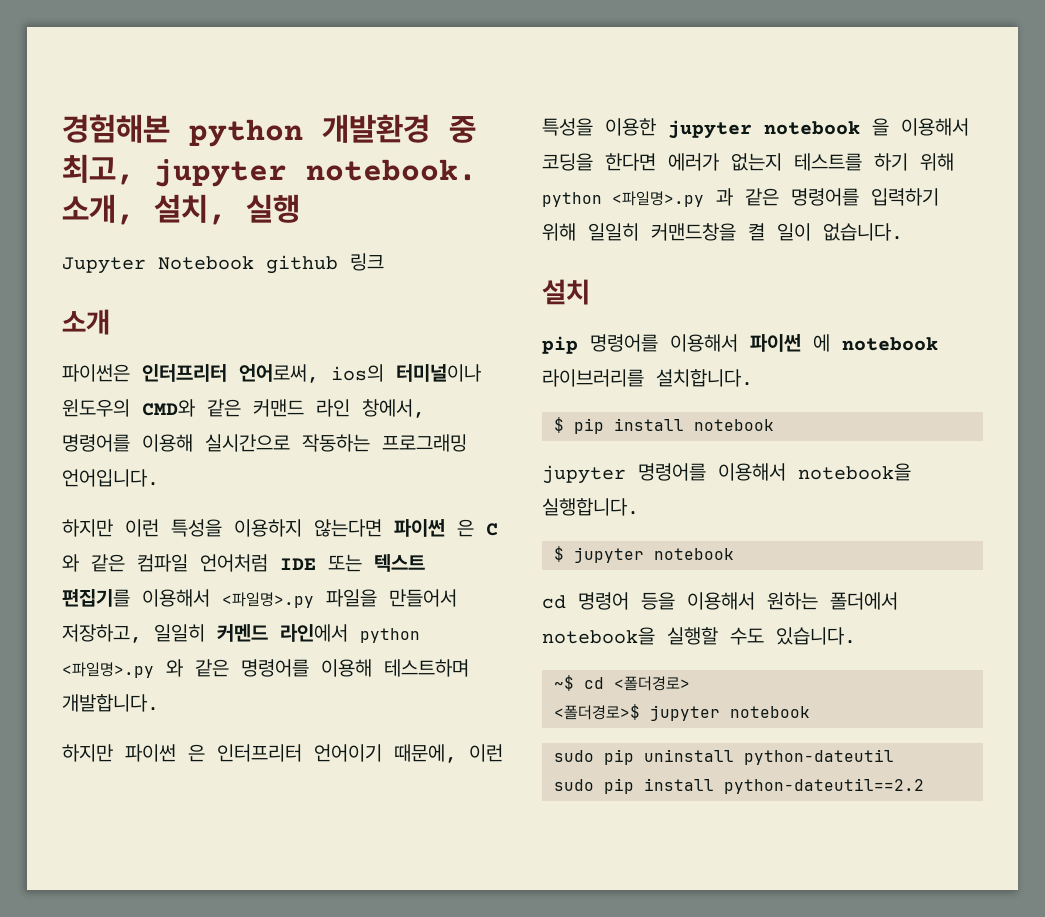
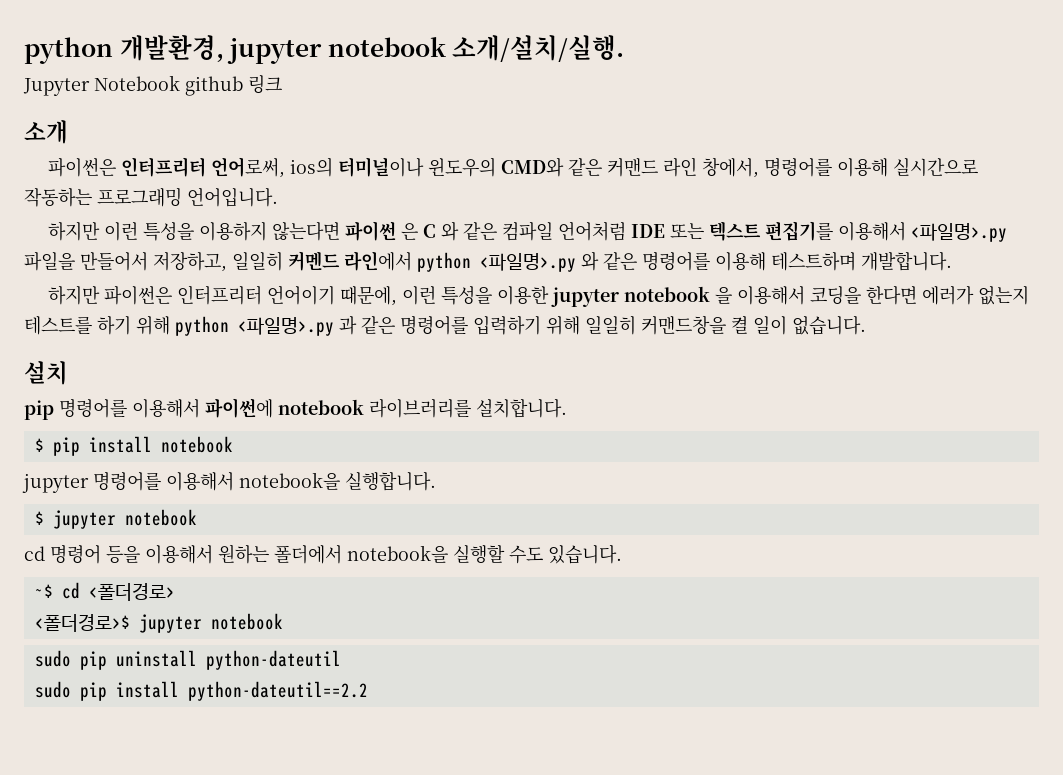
[62,114,476,147] [62,154,477,187] [62,194,300,225] 경험해본 python 개발환경 중 최고, jupyter notebook. 소개, 설치, 실행 -> [24,35,625,64] python 개발환경, jupyter notebook 소개/설치/실행.
[125,744,205,762] 파이썬 은 -> [104,285,173,305] 파이썬은
[750,334,830,352] 파이썬 에 -> [205,398,273,418] 파이썬에

